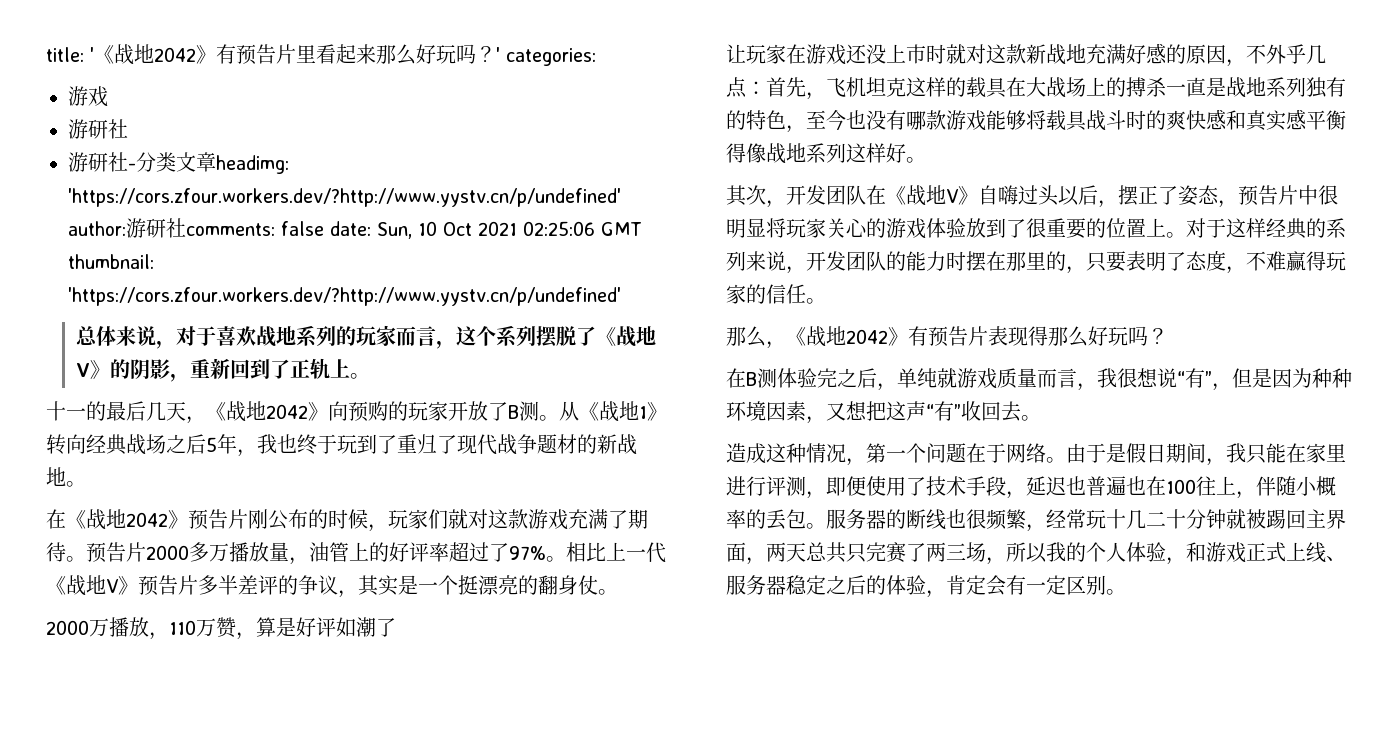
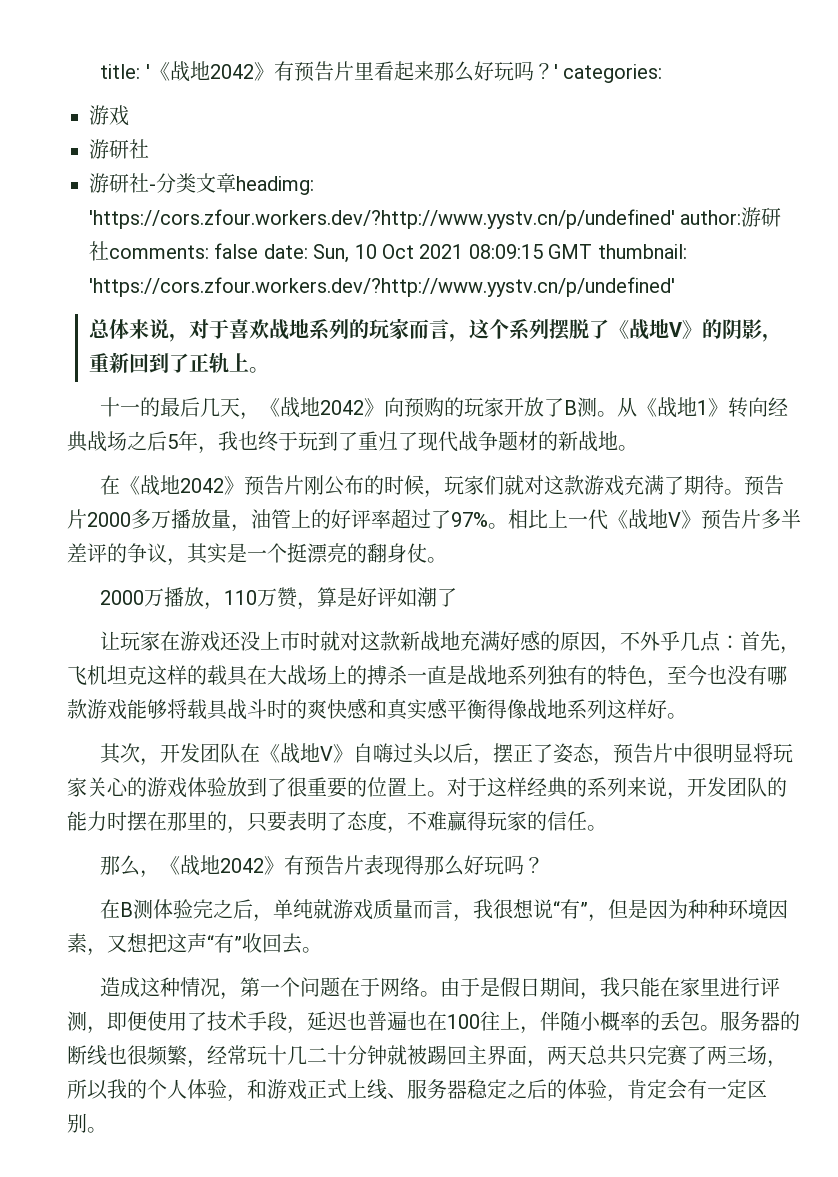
[523,221,595,236] 02:25:06 -> [468,244,543,259] 08:09:15

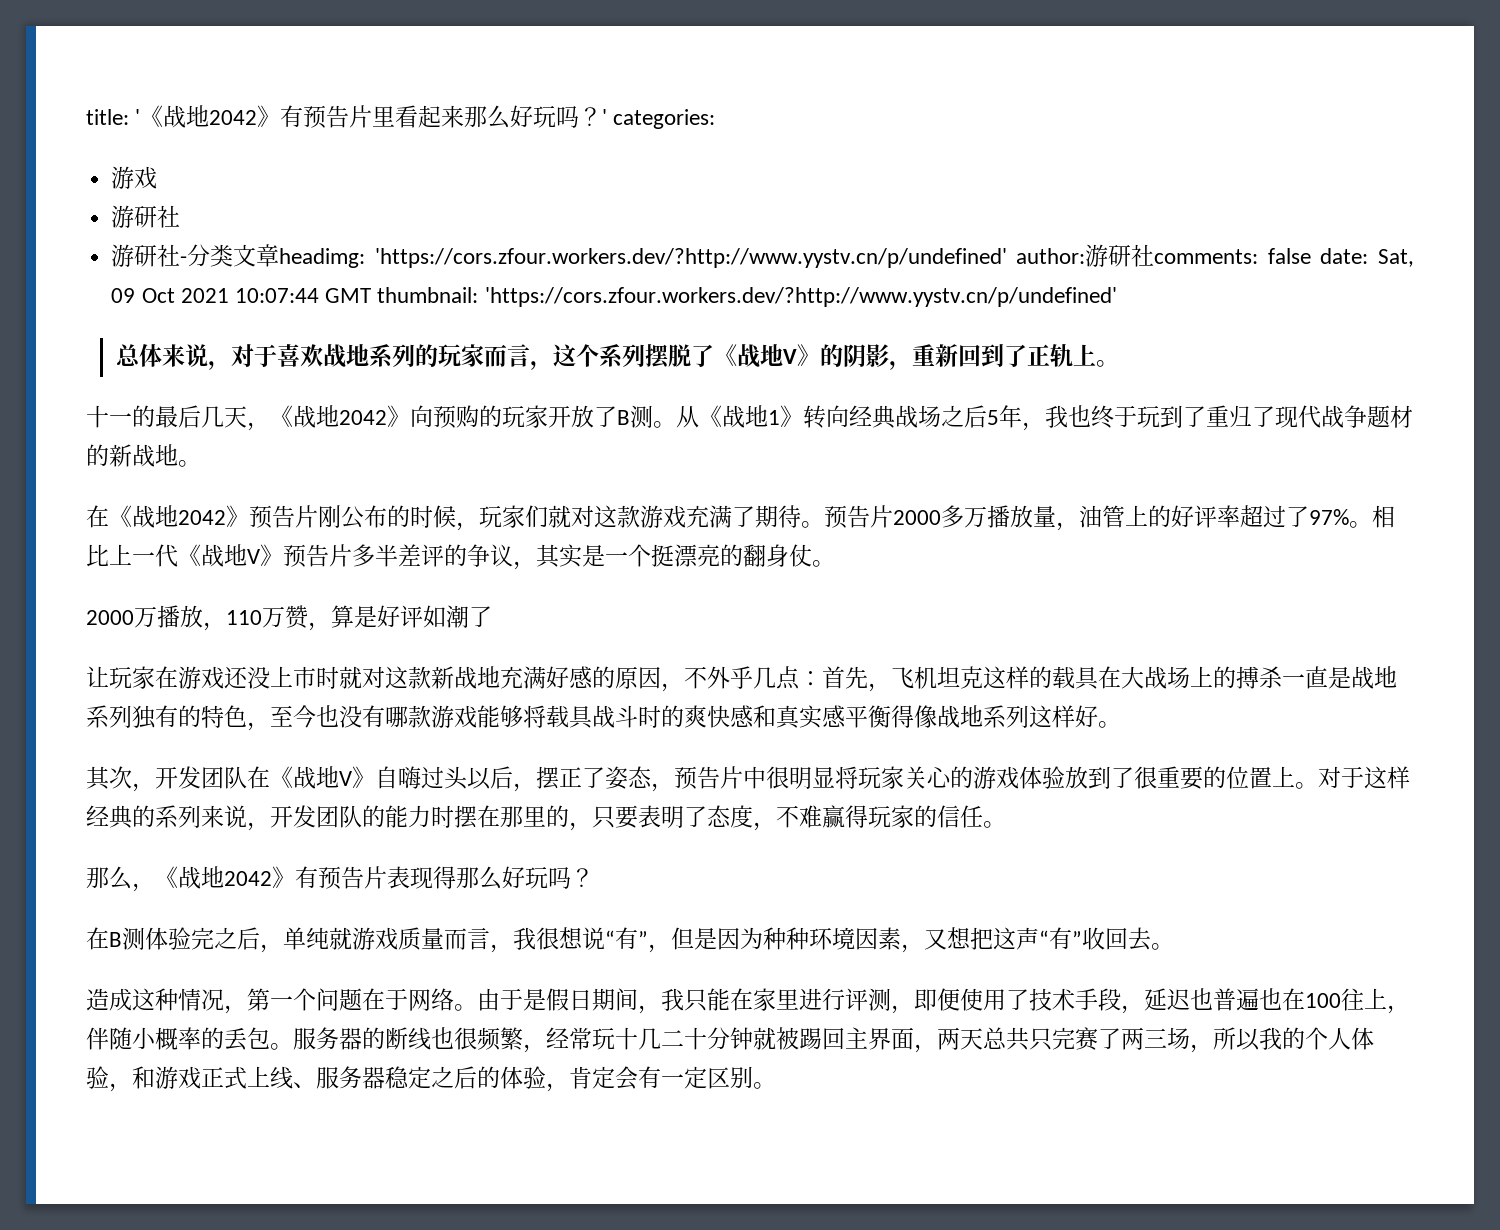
[313,244,377,263] Sun, 10 -> [1378,249,1414,267] [111,288,136,303] Sat, 09
[468,244,543,259] 08:09:15 -> [234,288,319,303] 10:07:44

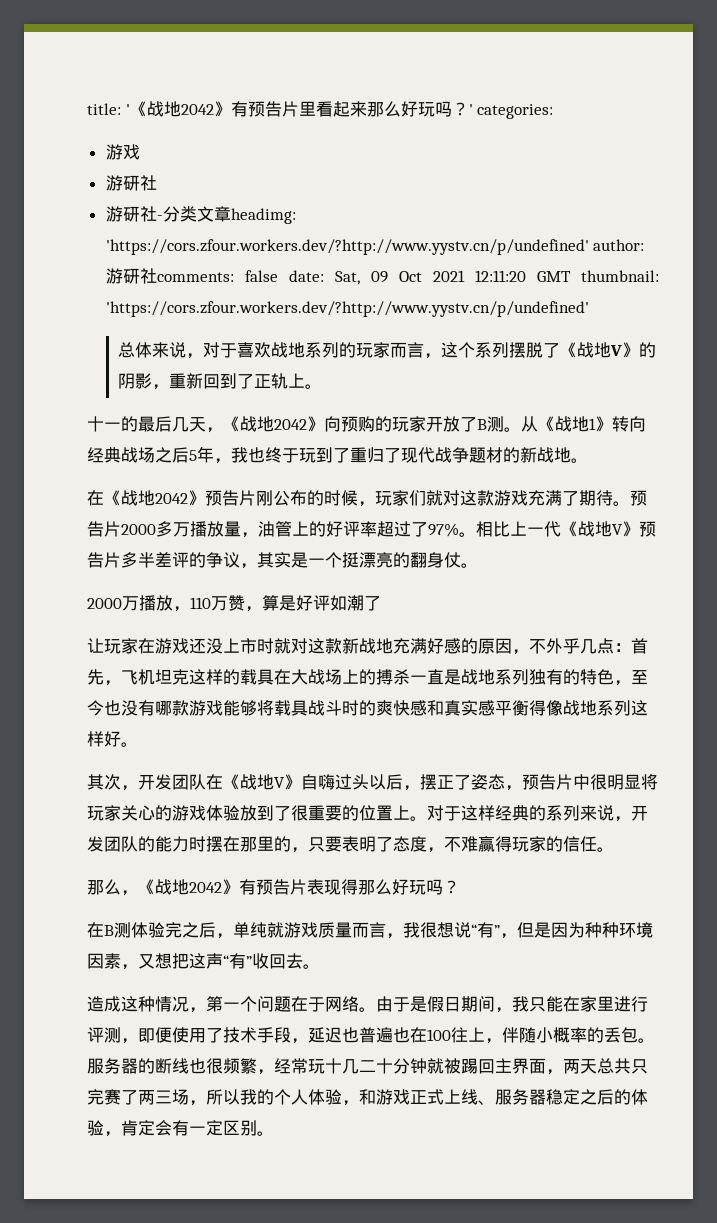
[234,288,319,303] 10:07:44 -> [474,270,526,282] 12:11:20

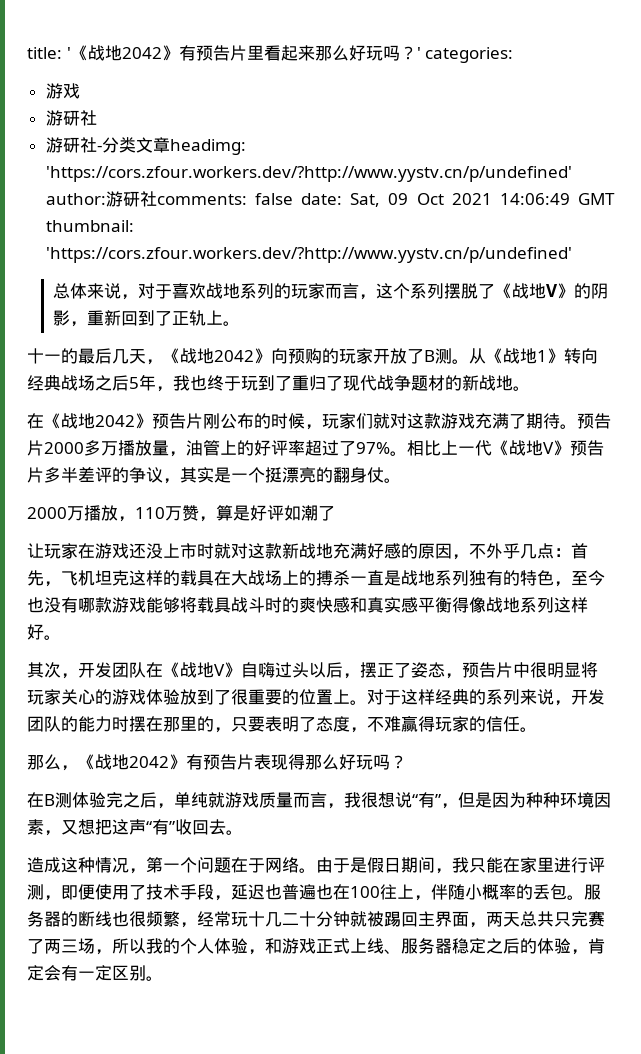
[474,270,526,282] 12:11:20 -> [499,193,570,205] 14:06:49

